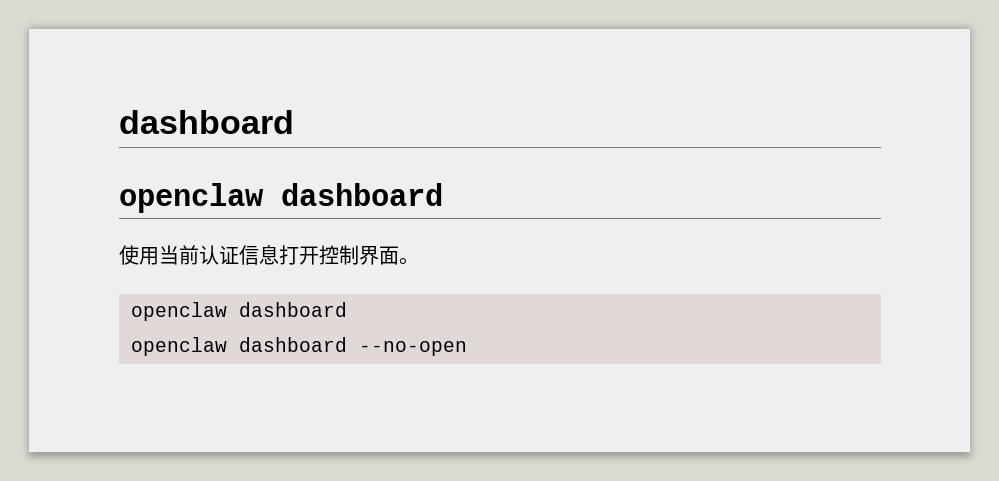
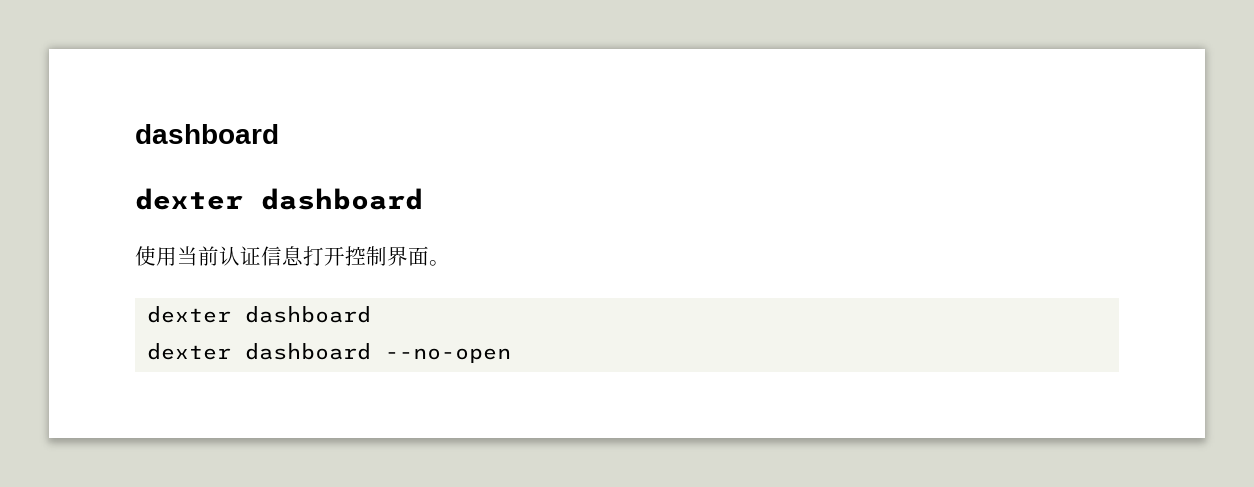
[119,110,294,134] [119,183,264,213] dashboard // openclaw -> [135,124,279,144] [135,188,243,210] dashboard // dexter
[131,302,347,321] [131,337,227,356] openclaw dashboard // openclaw -> [147,306,372,323] [147,343,232,360] dexter dashboard // dexter

